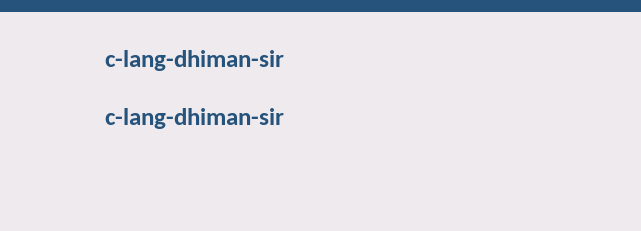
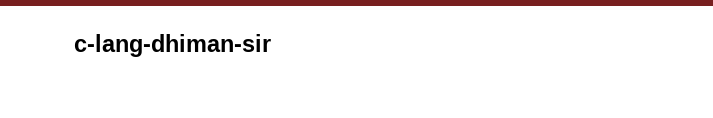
[105,50,284,71] [105,108,284,129] c-lang-dhiman-sir // c-lang-dhiman-sir -> [74,34,271,57] c-lang-dhiman-sir

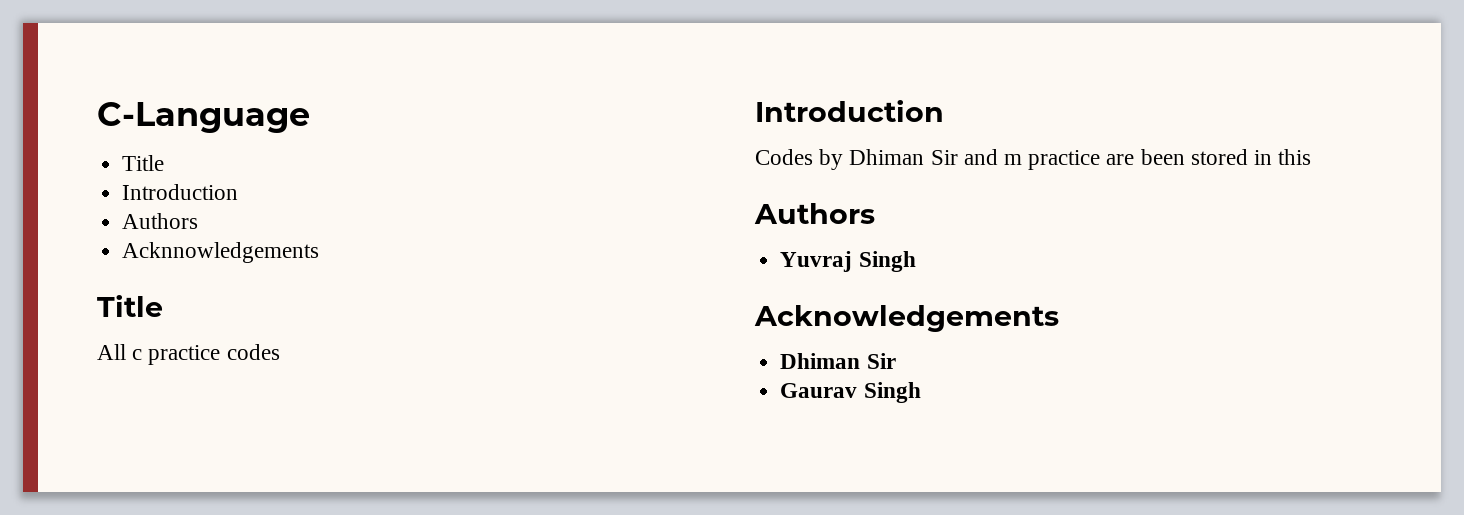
[74,34,271,57] c-lang-dhiman-sir -> [97,102,310,133] [122,155,165,171] [122,184,239,200] [122,213,199,229] [122,242,320,263] [97,295,163,317] [97,344,280,365] [755,100,944,122] [755,149,1312,170] [754,203,875,224] [780,251,916,272] [754,305,1059,332] [780,353,896,369] [780,382,921,403] C-Language // Title // Introduction // Authors // Acknnowledgements // Title // All c practice codes // Introduction // Codes by Dhiman Sir and m practice are been stored in this // Authors // Yuvraj Singh // Acknowledgements // Dhiman Sir // Gaurav Singh

